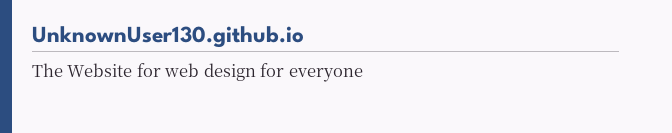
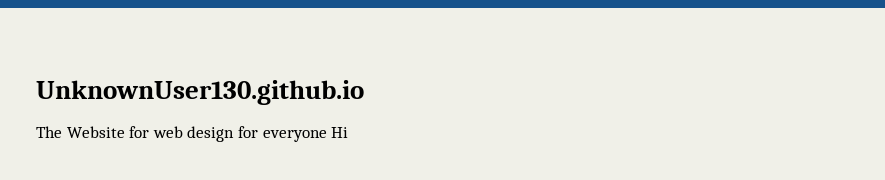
(363, 75) none -> [331,127,349,138] Hi

